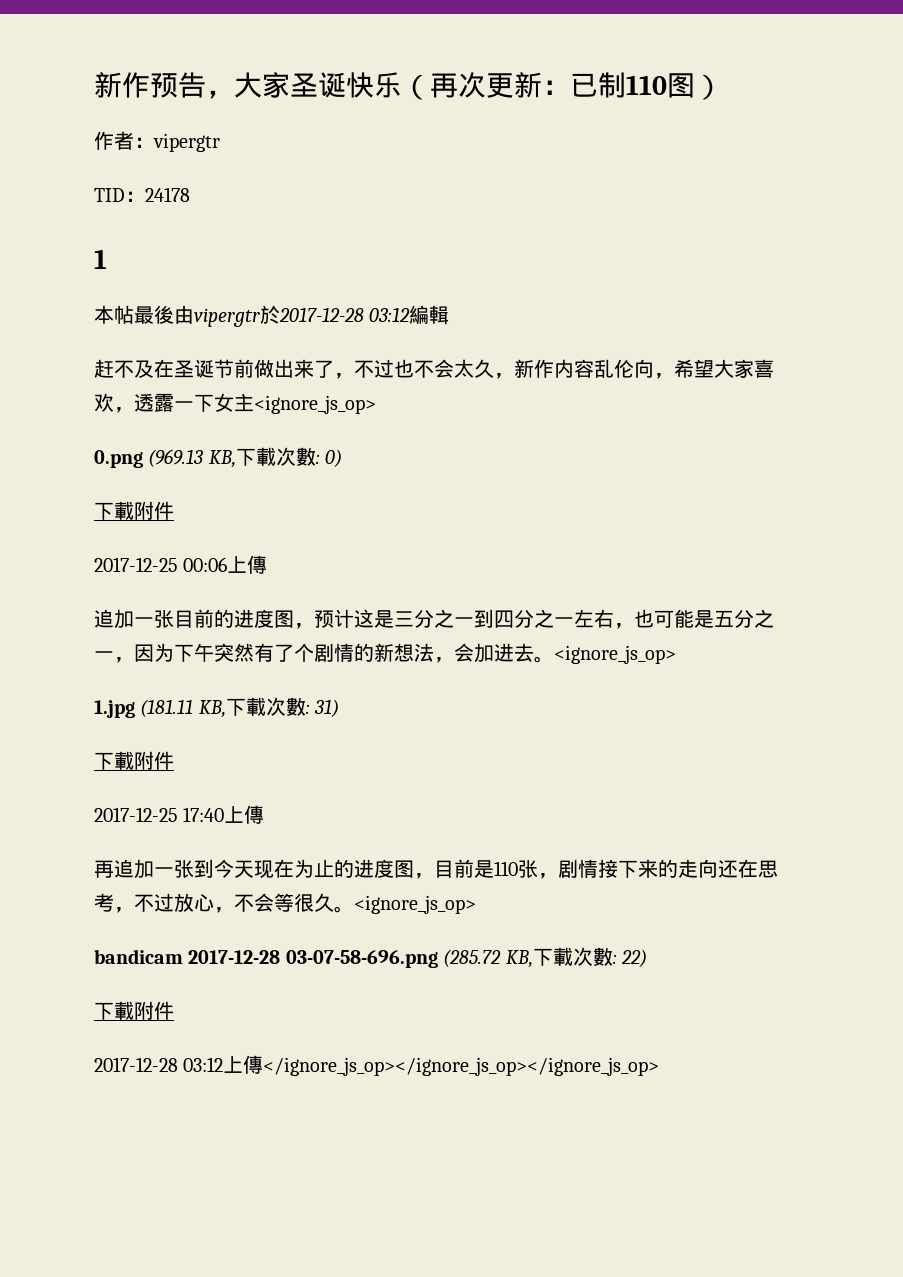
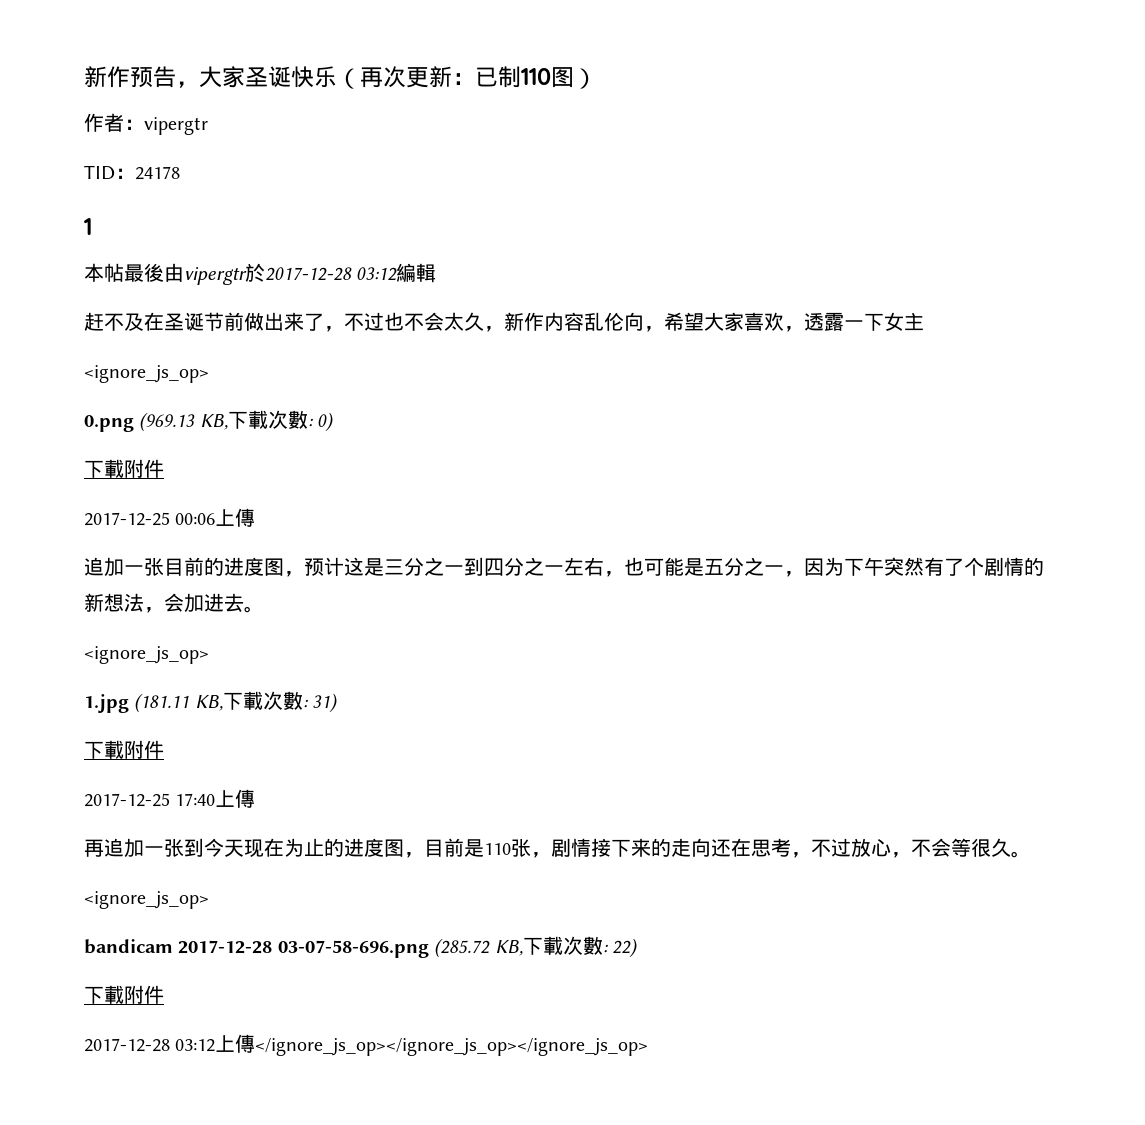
(254, 402) none -> (924, 321) //
(554, 659) none -> (264, 609) //
(354, 909) none -> (1031, 854) //

